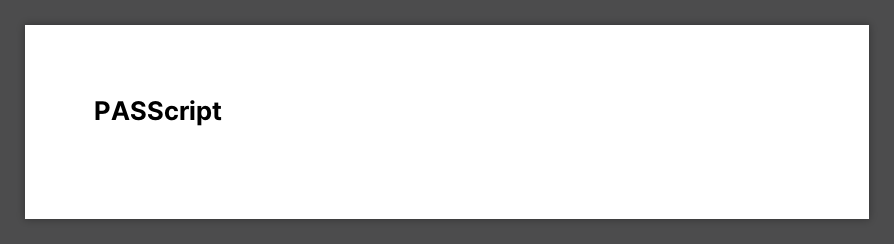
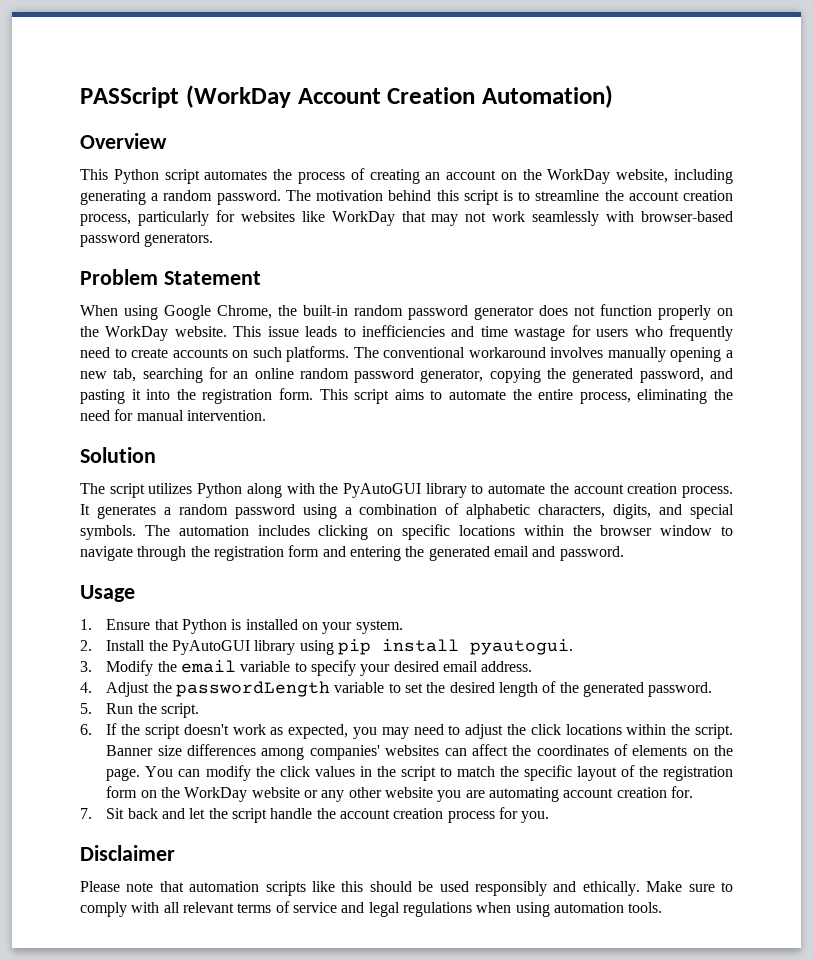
(222, 113) none -> [185,85,613,108] [80,133,167,149] [80,168,733,184] [80,190,733,205] [80,210,734,226] [80,232,214,247] [80,269,261,285] [80,304,733,320] [80,325,734,341] [80,346,734,362] [80,367,733,383] [80,388,734,404] [80,409,266,421] [80,447,156,463] [80,483,733,498] [80,503,734,519] [80,524,733,540] [80,545,624,561] [80,585,135,602] [80,619,403,634] [80,639,574,655] [80,660,533,676] [80,681,713,697] [80,703,200,718] [80,723,733,739] [106,744,733,760] [106,765,733,781] [106,786,693,802] [80,807,550,823] [80,845,175,861] [80,881,733,896] [80,901,663,917] (WorkDay Account Creation Automation) // Overview // This Python script automates the process of creating an account on the WorkDay website, including generating a random password. The motivation behind this script is to streamline the account creation process, particularly for websites like WorkDay that may not work seamlessly with browser-based password generators. // Problem Statement // When using Google Chrome, the built-in random password generator does not function properly on the WorkDay website. This issue leads to inefficiencies and time wastage for users who frequently need to create accounts on such platforms. The conventional workaround involves manually opening a new tab, searching for an online random password generator, copying the generated password, and pasting it into the registration form. This script aims to automate the entire process, eliminating the need for manual intervention. // Solution // The script utilizes Python along with the PyAutoGUI library to automate the account creation process. It generates a random password using a combination of alphabetic characters, digits, and special symbols. The automation includes clicking on specific locations within the browser window to navigate through the registration form and entering the generated email and password. // Usage // 1. Ensure that Python is installed on your system. // 2. Install the PyAutoGUI library using pip install pyautogui. // 3. Modify the email variable to specify your desired email address. // 4. Adjust the passwordLength variable to set the desired length of the generated password. // 5. Run the script. // 6. If the script doesn't work as expected, you may need to adjust the click locations within the script. Banner size differences among companies' websites can affect the coordinates of elements on the page. You can modify the click values in the script to match the specific layout of the registration form on the WorkDay website or any other website you are automating account creation for. // 7. Sit back and let the script handle the account creation process for you. // Disclaimer // Please note that automation scripts like this should be used responsibly and ethically. Make sure to comply with all relevant terms of service and legal regulations when using automation tools.

